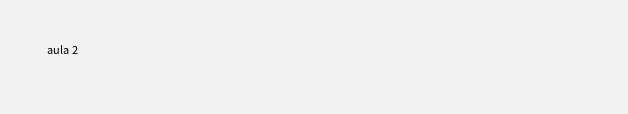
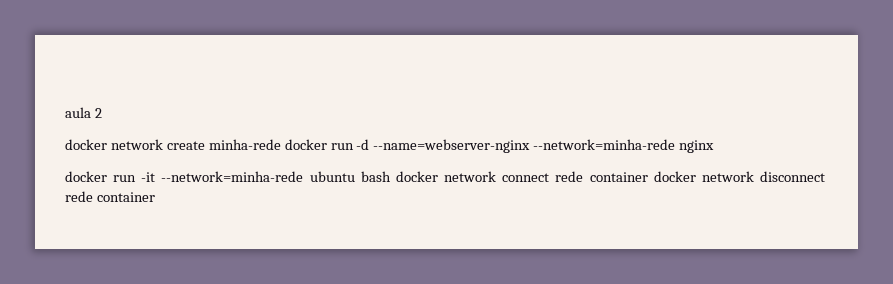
(78, 50) none -> [65,139,715,153] [65,171,825,182] [65,191,155,202] // docker network create minha-rede docker run -d --name=webserver-nginx --network=minha-rede nginx // docker run -it --network=minha-rede ubuntu bash docker network connect rede container docker network disconnect rede container

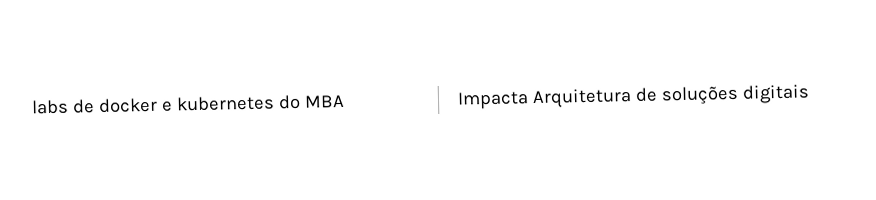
[65,107,102,118] [65,139,715,153] [65,171,825,182] [65,191,155,202] aula 2 // docker network create minha-rede docker run -d --name=webserver-nginx --network=minha-rede nginx // docker run -it --network=minha-rede ubuntu bash docker network connect rede container docker network disconnect rede container -> [31,84,810,115] labs de docker e kubernetes do MBA Impacta Arquitetura de soluções digitais

